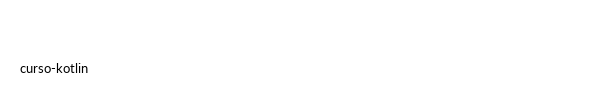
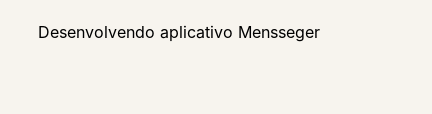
[20,63,88,73] curso-kotlin -> [38,25,320,42] Desenvolvendo aplicativo Mensseger

